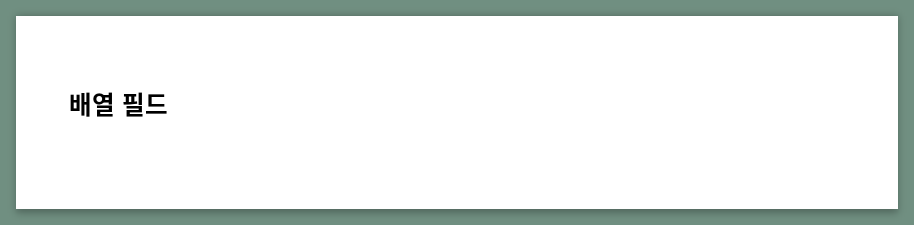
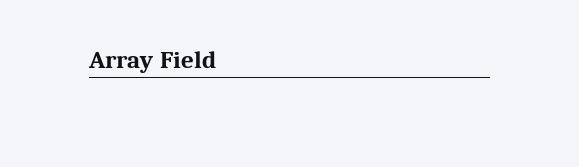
[69,92,168,117] 배열 필드 -> [88,51,216,73] Array Field

